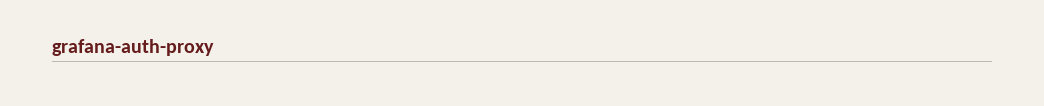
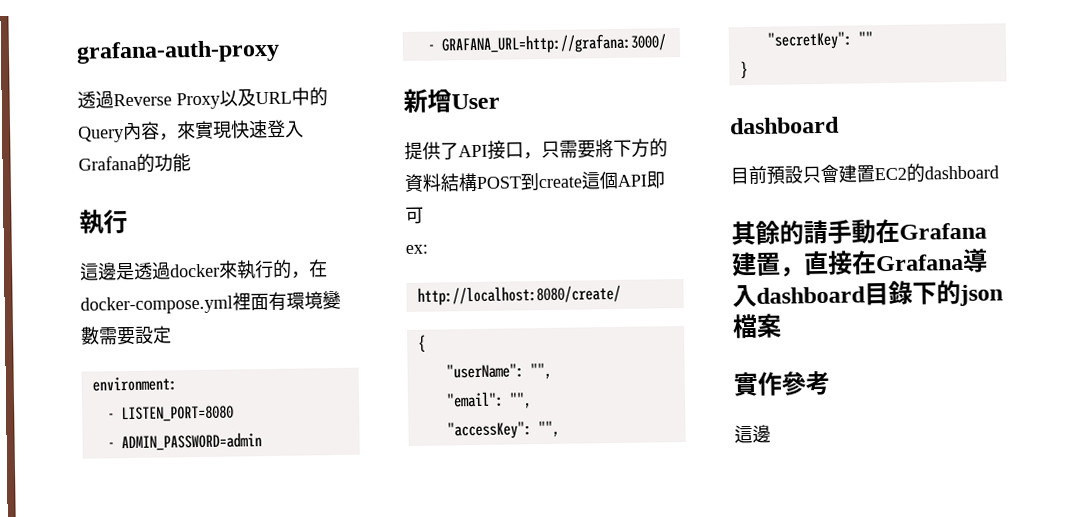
(214, 47) none -> [77,87,328,110] [78,119,304,143] [78,153,191,173] [79,209,128,235] [80,259,328,281] [80,289,341,315] [80,325,172,346] [91,376,177,392] [106,405,234,423] [106,432,262,452] [426,33,667,55] [403,88,500,114] [404,138,668,161] [404,170,665,193] [405,206,424,225] [405,244,428,255] [416,284,621,306] [417,334,426,352] [445,362,552,380] [445,391,532,409] [446,420,560,440] [766,31,873,50] [739,61,748,79] [729,116,840,135] [730,163,999,185] [731,218,987,246] [731,248,988,277] [732,279,1003,308] [732,313,782,339] [733,370,831,397] [734,424,771,444] // 透過Reverse Proxy以及URL中的Query內容，來實現快速登入Grafana的功能 // 執行 // 這邊是透過docker來執行的，在docker-compose.yml裡面有環境變數需要設定 // environment: // - LISTEN_PORT=8080 // - ADMIN_PASSWORD=admin // - GRAFANA_URL=http://grafana:3000/ // 新增User // 提供了API接口，只需要將下方的資料結構POST到create這個API即可 // ex: // http://localhost:8080/create/ // { // "userName": "", // "email": "", // "accessKey": "", // "secretKey": "" // } // dashboard // 目前預設只會建置EC2的dashboard // 其餘的請手動在Grafana建置，直接在Grafana導入dashboard目錄下的json檔案 // 實作參考 // 這邊

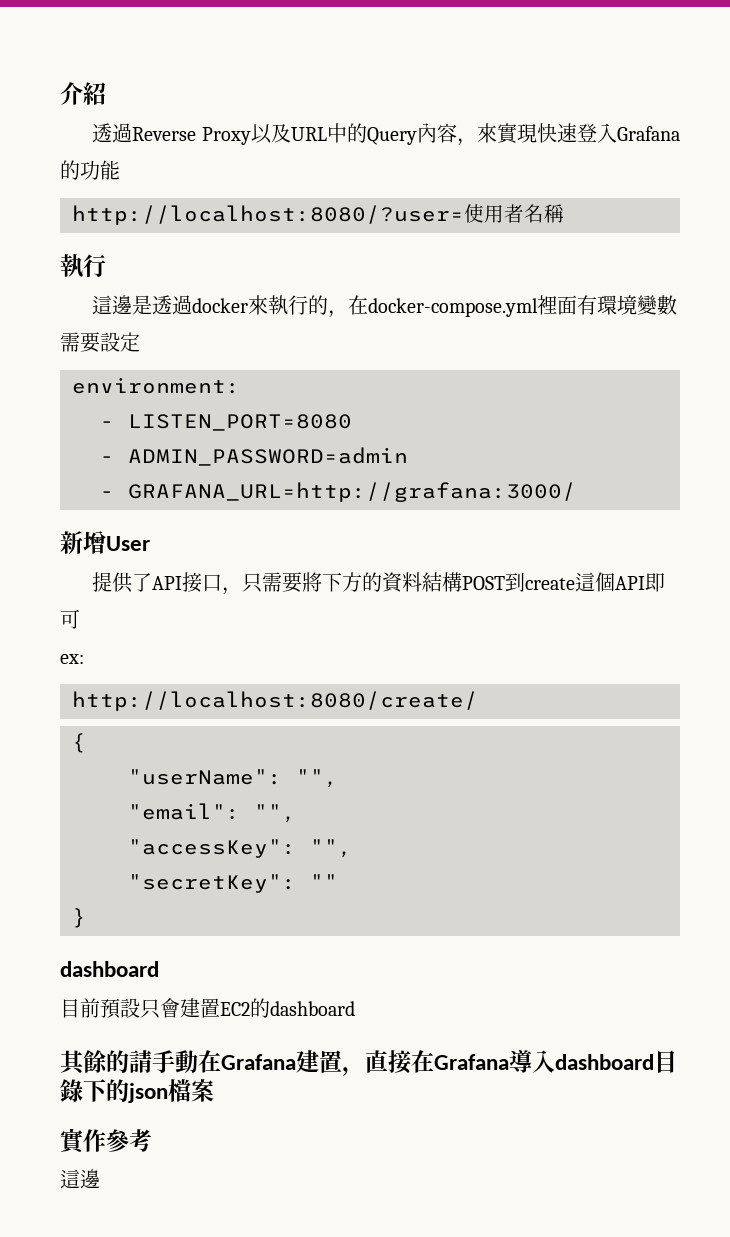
[76,39,280,64] grafana-auth-proxy -> [60,82,106,105] 介紹
(191, 163) none -> [72,204,564,225] // http://localhost:8080/?user=使用者名稱

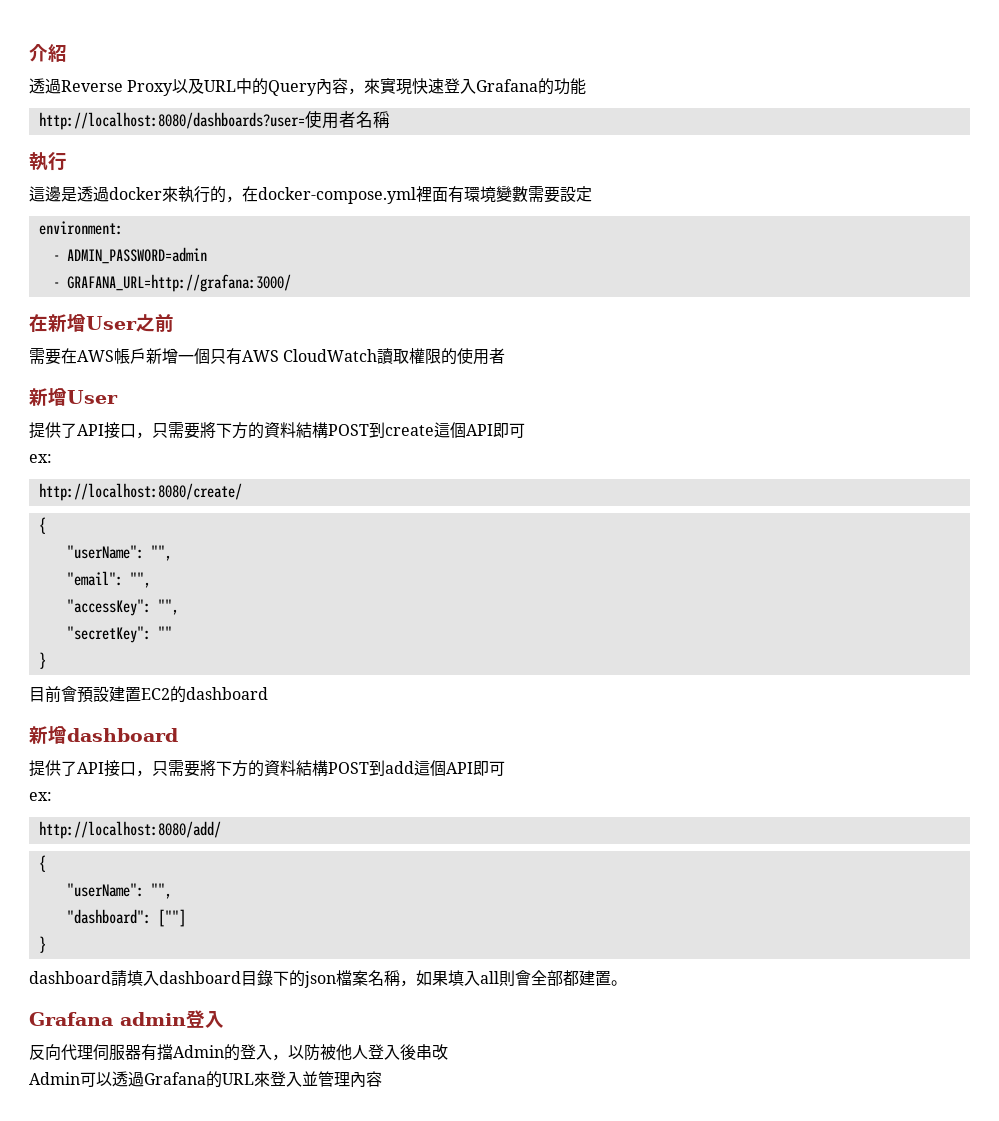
[72,205,464,225] http://localhost:8080/?user= -> [38,112,305,130] http://localhost:8080/dashboards?user=
[100,414,352,431] // - LISTEN_PORT=8080 -> (123, 228) none
(576, 492) none -> [29,314,174,333] [29,348,506,365] // 在新增User之前 // 需要在AWS帳戶新增一個只有AWS CloudWatch讀取權限的使用者
[60,961,159,977] // dashboard -> (46, 660) none
[100,998,180,1019] 預設只會 -> [61,686,109,703] 會預設
[60,1050,532,1076] 其餘的請手動在Grafana建置，直接在Grafana導 -> [29,726,178,744] [29,760,505,777] [29,792,52,801] [38,821,221,839] [38,855,46,872] [66,883,172,899] [66,909,186,927] [38,936,46,953] [29,970,143,987] 新增dashboard // 提供了API接口，只需要將下方的資料結構POST到add這個API即可 // ex: // http://localhost:8080/add/ // { // "userName": "", // "dashboard": [""] // } // dashboard請填
[60,1128,152,1154] [60,1169,100,1189] // 實作參考 // 這邊 -> [368,970,627,987] [29,1010,224,1028] [29,1044,448,1061] [29,1071,382,1088] 名稱，如果填入all則會全部都建置。 // Grafana admin登入 // 反向代理伺服器有擋Admin的登入，以防被他人登入後串改 // Admin可以透過Grafana的URL來登入並管理內容

